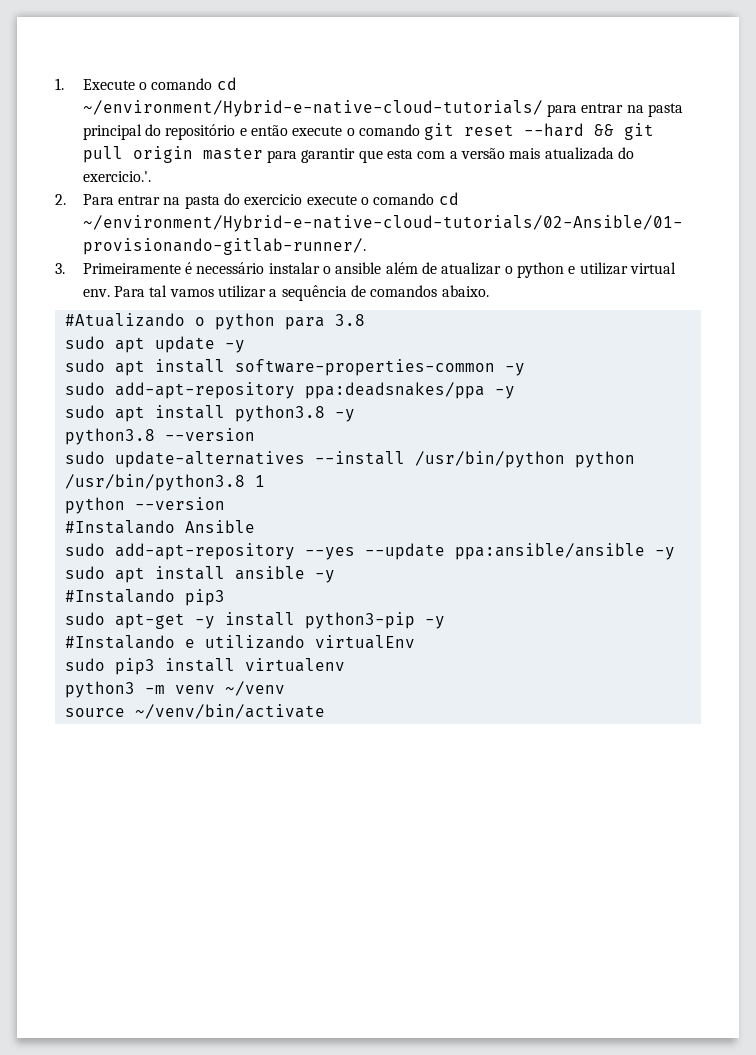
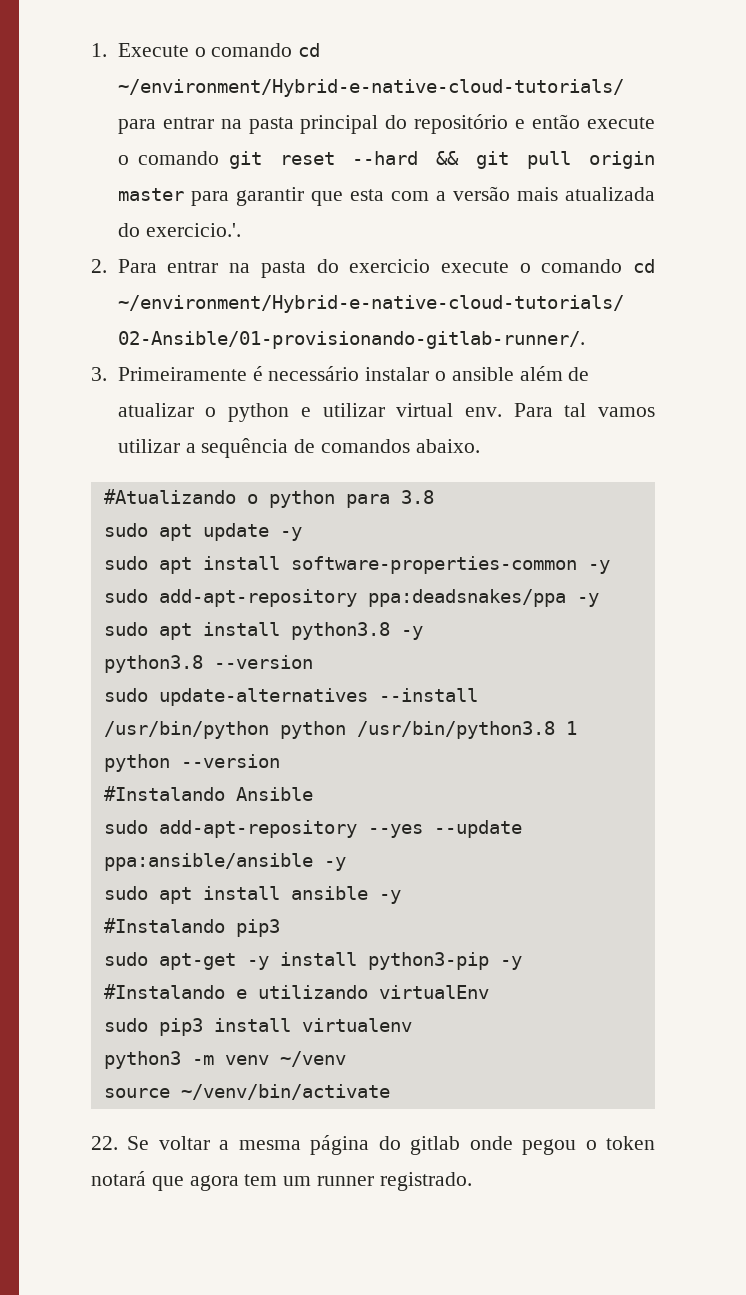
(325, 711) none -> [91,1135,655,1155] [91,1171,472,1191] // 22. Se voltar a mesma página do gitlab onde pegou o token notará que agora tem um runner registrado.

